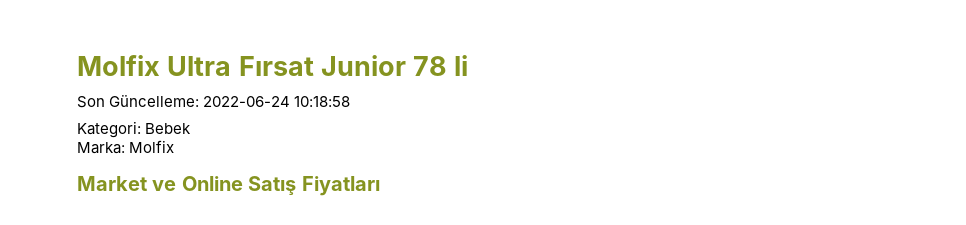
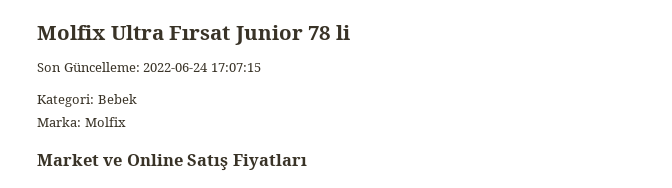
[294,96,351,107] 10:18:58 -> [210,63,261,72] 17:07:15

